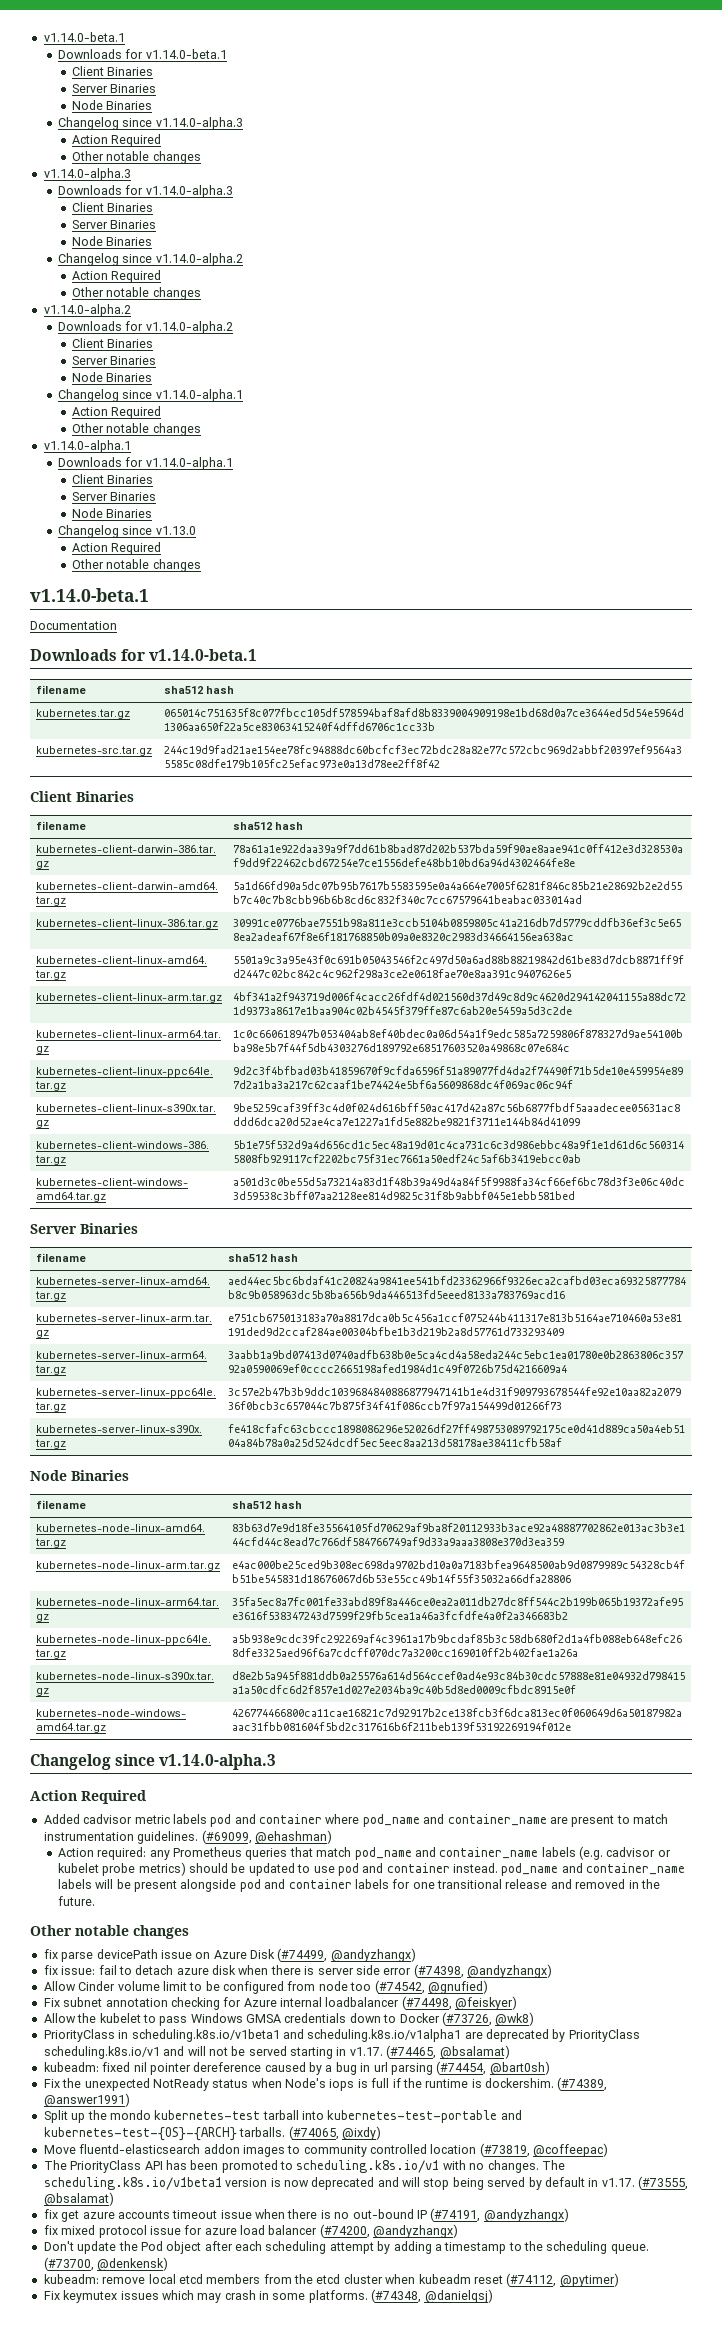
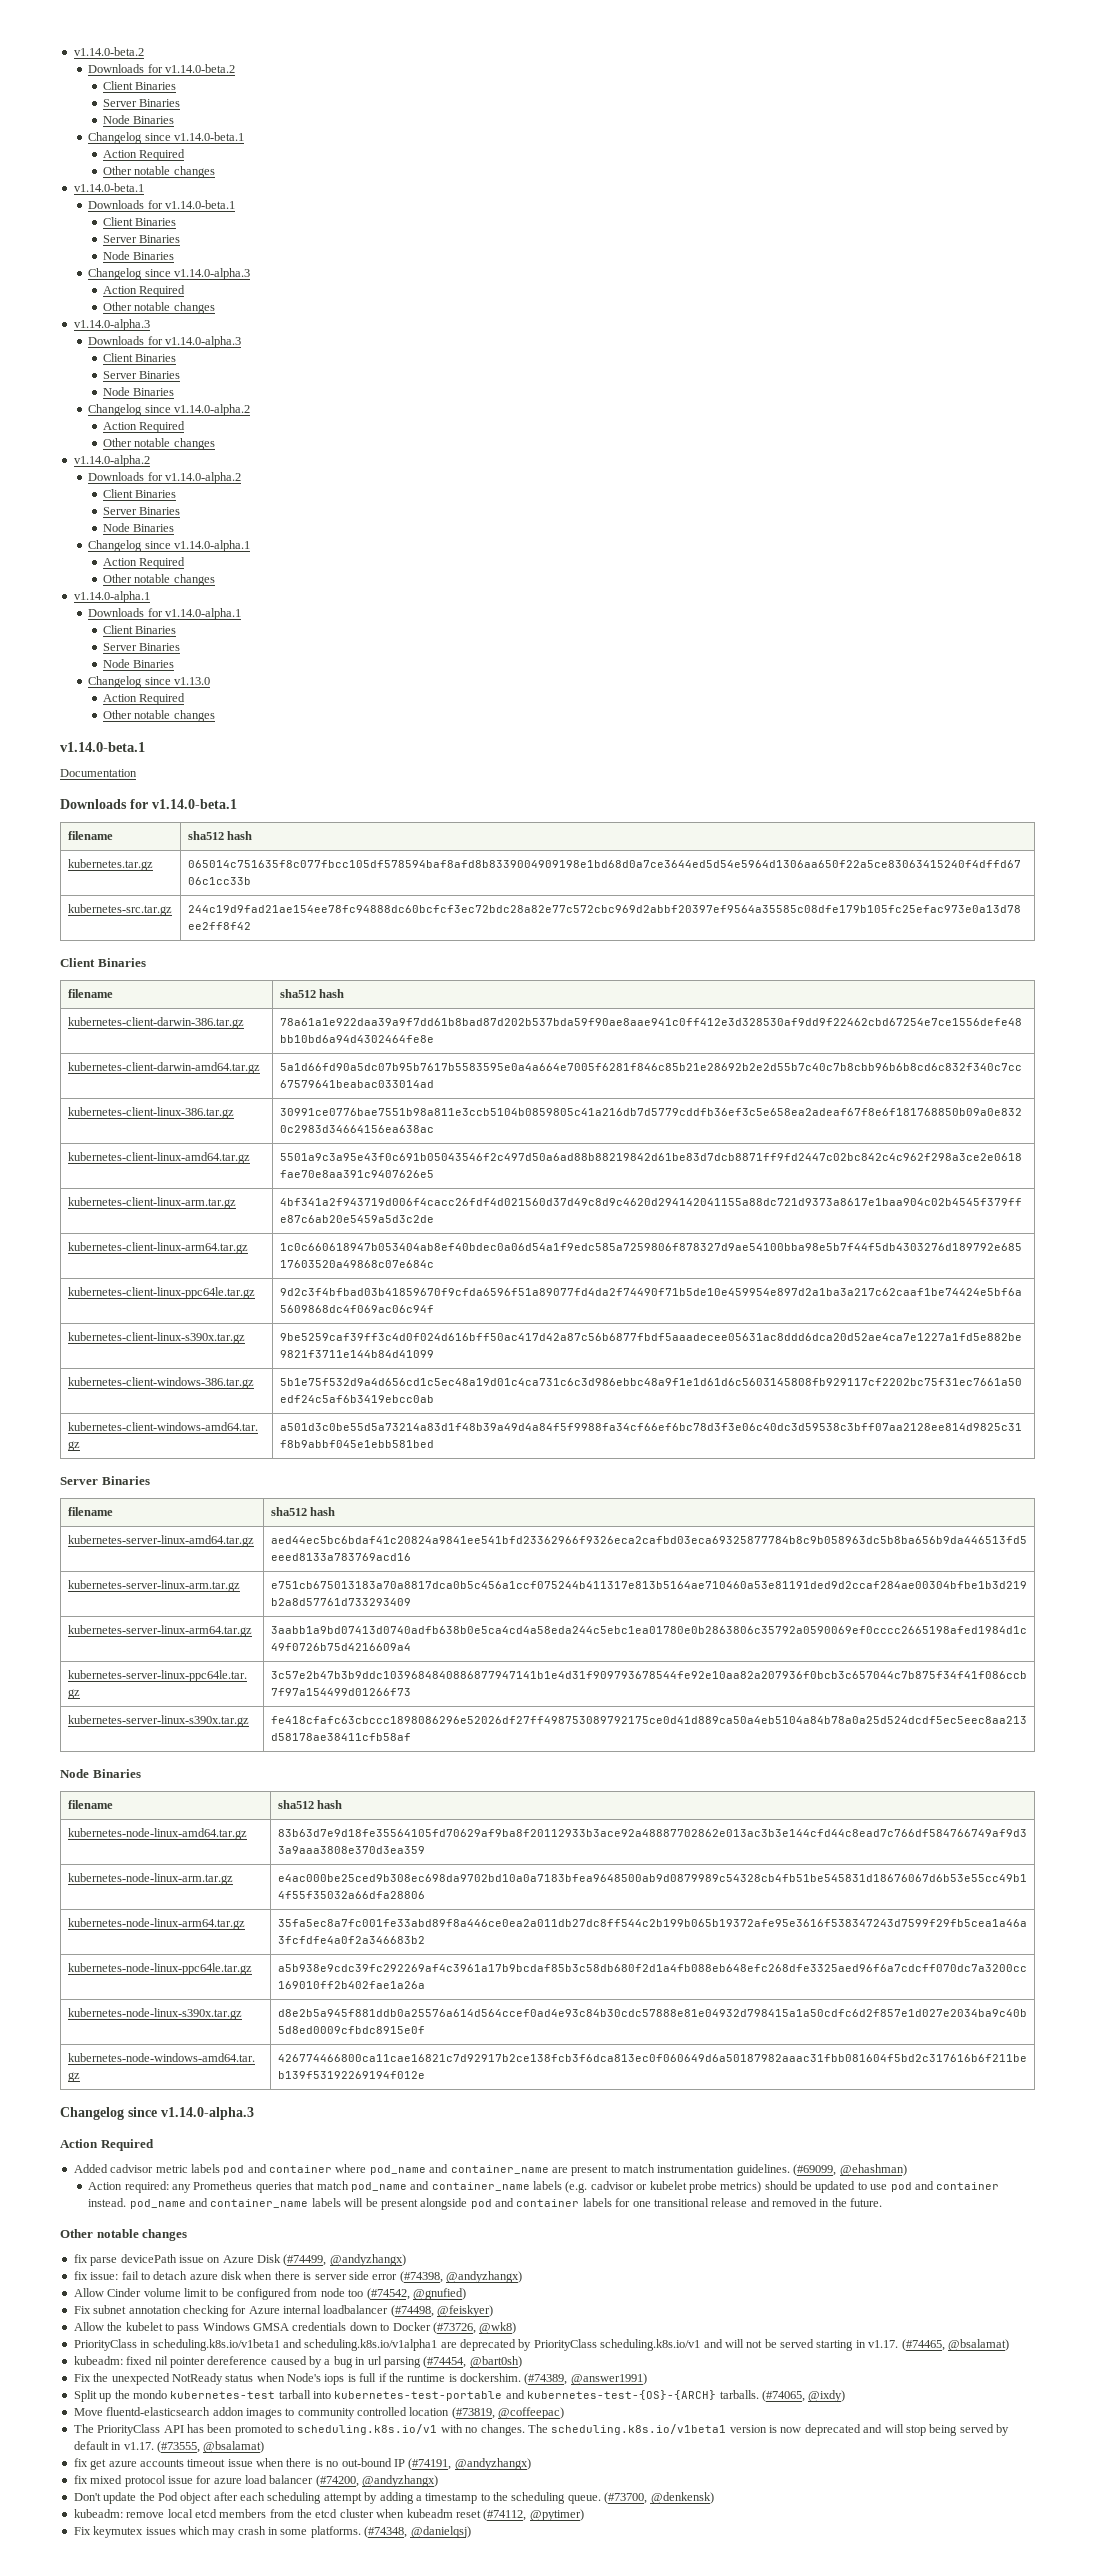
(43, 37) none -> [73,47,144,56] [88,64,236,73] [102,81,177,90] [102,99,181,107] [102,115,175,124] [88,132,245,144] [102,149,186,161] [102,166,215,178] v1.14.0-beta.2 // Downloads for v1.14.0-beta.2 // Client Binaries // Server Binaries // Node Binaries // Changelog since v1.14.0-beta.1 // Action Required // Other notable changes //

